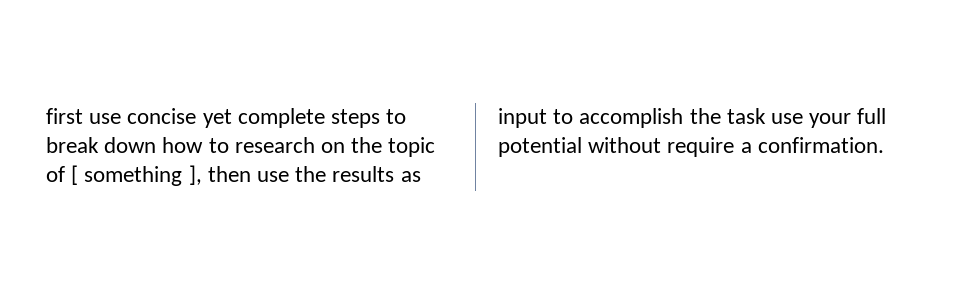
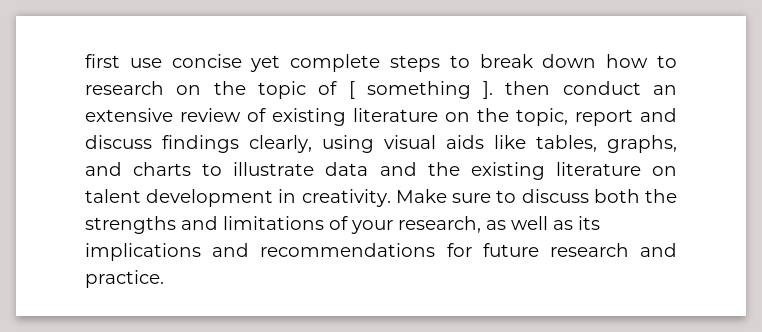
[188,165,421,185] [498,108,887,128] [498,137,884,157] ], then use the results as input to accomplish the task use your full potential without require a confirmation. -> [483,81,677,99] [85,108,677,126] [85,135,677,153] [85,162,677,180] [85,189,677,207] [85,216,600,234] [85,243,678,261] [85,270,164,288] ]. then conduct an extensive review of existing literature on the topic, report and discuss findings clearly, using visual aids like tables, graphs, and charts to illustrate data and the existing literature on talent development in creativity. Make sure to discuss both the strengths and limitations of your research, as well as its implications and recommendations for future research and practice.

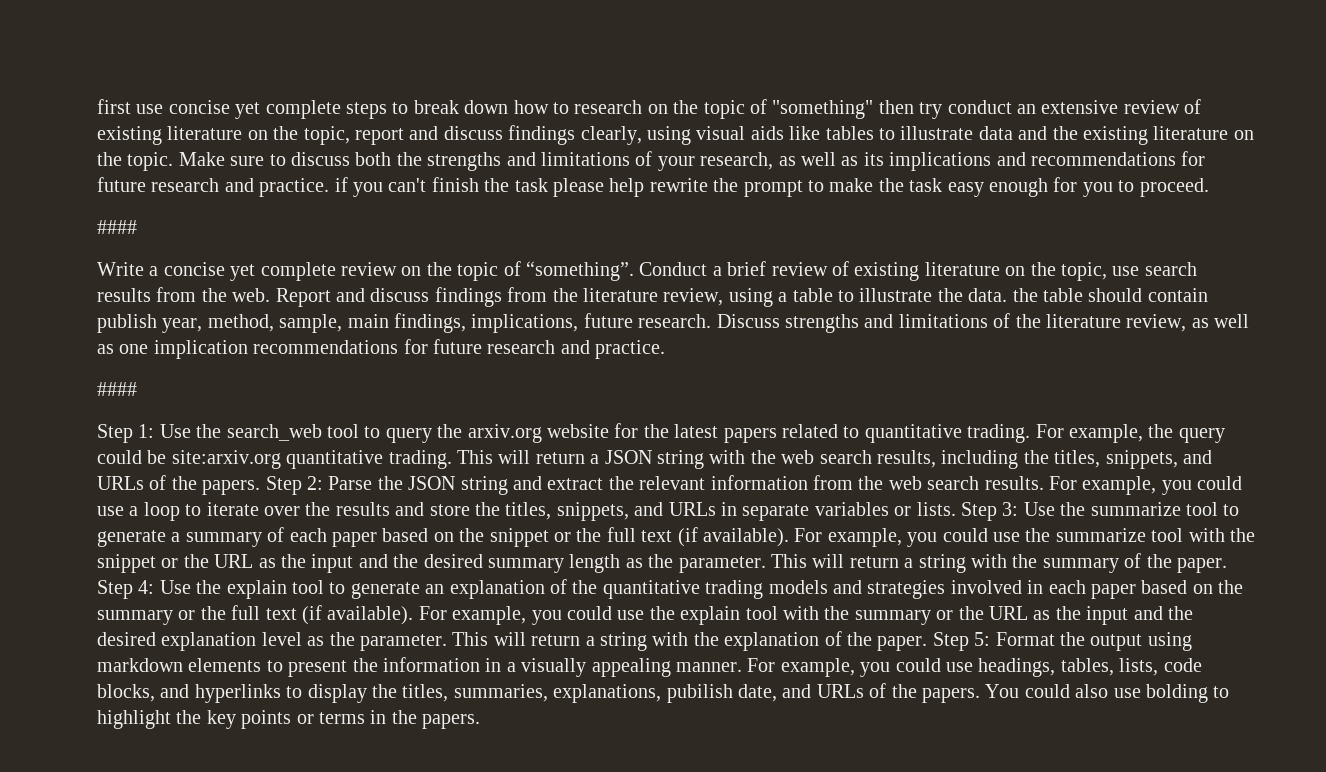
[348,81,551,99] [ something ]. then -> [772,100,943,119] "something" then try
[536,135,677,153] [85,162,192,176] tables, graphs, and charts -> [825,126,874,140] tables
[85,189,391,207] talent development in creativity. -> [97,152,174,171] the topic.
(164, 279) none -> [334,177,1209,197] [97,220,137,234] [97,261,1197,281] [97,287,1208,307] [97,313,1250,333] [97,339,666,359] [97,382,137,396] [97,423,1225,443] [97,450,1212,469] [97,475,1243,495] [97,502,1240,521] [97,527,1255,547] [97,553,1227,573] [97,579,1244,599] [97,605,1193,625] [97,631,1192,651] [97,657,1202,677] [97,683,1230,703] [97,710,481,729] if you can't finish the task please help rewrite the prompt to make the task easy enough for you to proceed. // #### // Write a concise yet complete review on the topic of “something”. Conduct a brief review of existing literature on the topic, use search results from the web. Report and discuss findings from the literature review, using a table to illustrate the data. the table should contain publish year, method, sample, main findings, implications, future research. Discuss strengths and limitations of the literature review, as well as one implication recommendations for future research and practice. // #### // Step 1: Use the search_web tool to query the arxiv.org website for the latest papers related to quantitative trading. For example, the query could be site:arxiv.org quantitative trading. This will return a JSON string with the web search results, including the titles, snippets, and URLs of the papers. Step 2: Parse the JSON string and extract the relevant information from the web search results. For example, you could use a loop to iterate over the results and store the titles, snippets, and URLs in separate variables or lists. Step 3: Use the summarize tool to generate a summary of each paper based on the snippet or the full text (if available). For example, you could use the summarize tool with the snippet or the URL as the input and the desired summary length as the parameter. This will return a string with the summary of the paper. Step 4: Use the explain tool to generate an explanation of the quantitative trading models and strategies involved in each paper based on the summary or the full text (if available). For example, you could use the explain tool with the summary or the URL as the input and the desired explanation level as the parameter. This will return a string with the explanation of the paper. Step 5: Format the output using markdown elements to present the information in a visually appealing manner. For example, you could use headings, tables, lists, code blocks, and hyperlinks to display the titles, summaries, explanations, pubilish date, and URLs of the papers. You could also use bolding to highlight the key points or terms in the papers.

